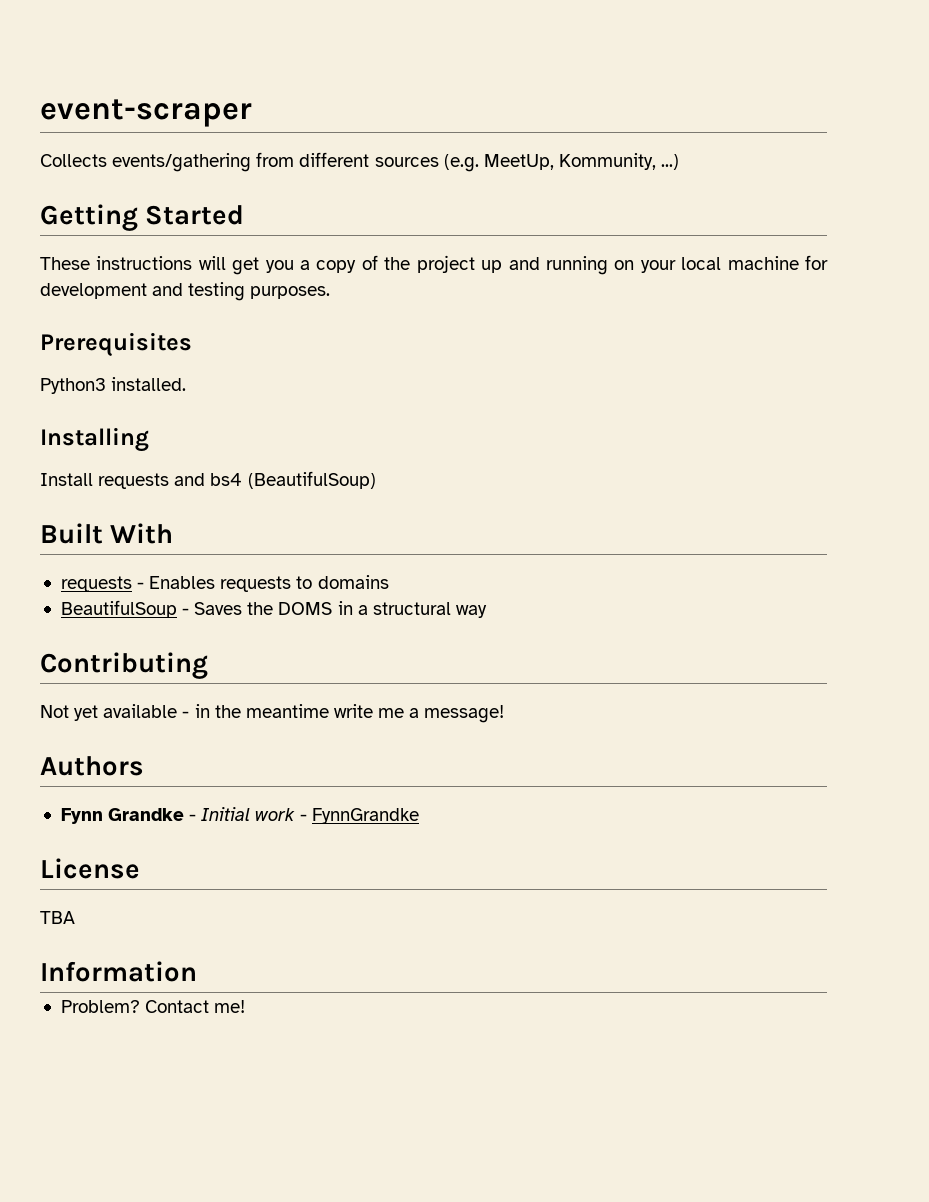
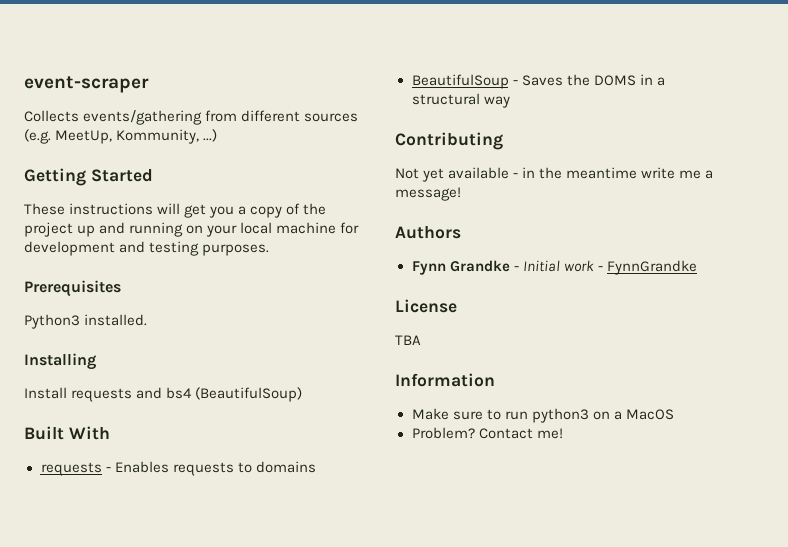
(197, 971) none -> [411,408,674,423] // Make sure to run python3 on a MacOS

